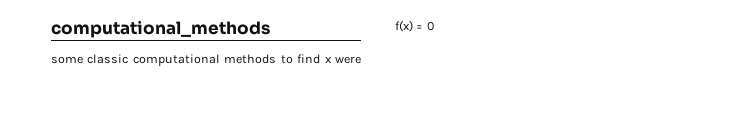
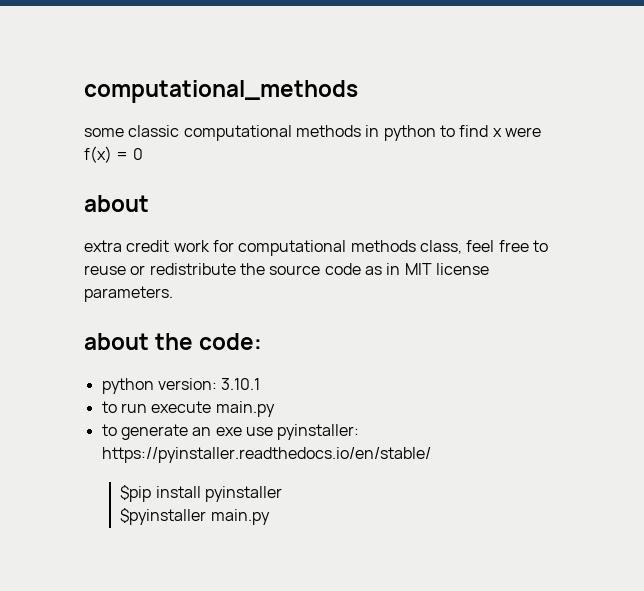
(277, 59) none -> [365,125,436,141] in python
(434, 26) none -> [84,195,149,212] [84,240,548,256] [84,263,489,275] [84,286,173,302] [84,333,263,350] [101,378,261,394] [101,401,275,417] [101,424,360,440] [101,447,431,463] [120,485,282,502] [120,508,270,525] // about // extra credit work for computational methods class, feel free to reuse or redistribute the source code as in MIT license parameters. // about the code: // python version: 3.10.1 // to run execute main.py // to generate an exe use pyinstaller: https://pyinstaller.readthedocs.io/en/stable/ // $pip install pyinstaller // $pyinstaller main.py

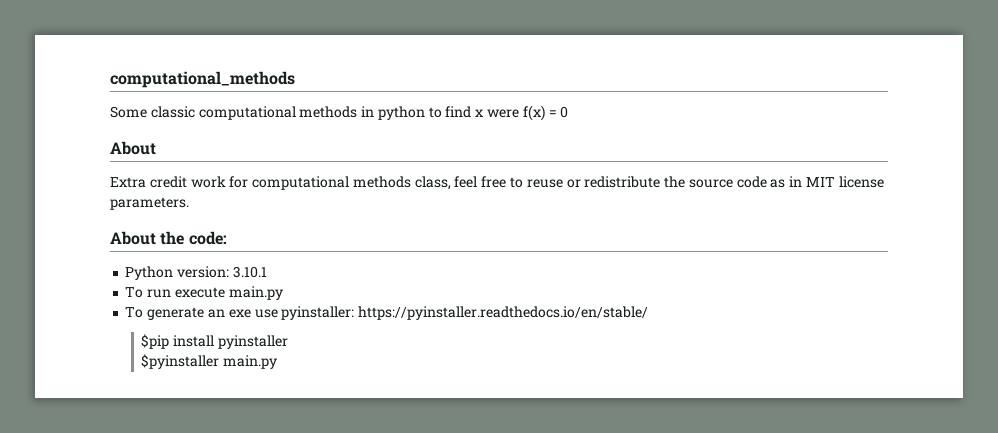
[84,128,124,137] some -> [110,106,147,118] Some
[84,195,149,212] [84,240,122,252] about // extra -> [110,141,156,155] [110,177,146,188] About // Extra
[84,333,149,350] about -> [110,231,156,245] About
[101,378,154,394] python -> [125,266,174,280] Python
[101,401,117,413] to -> [125,287,144,298] To
[101,424,117,436] to -> [125,307,144,318] To

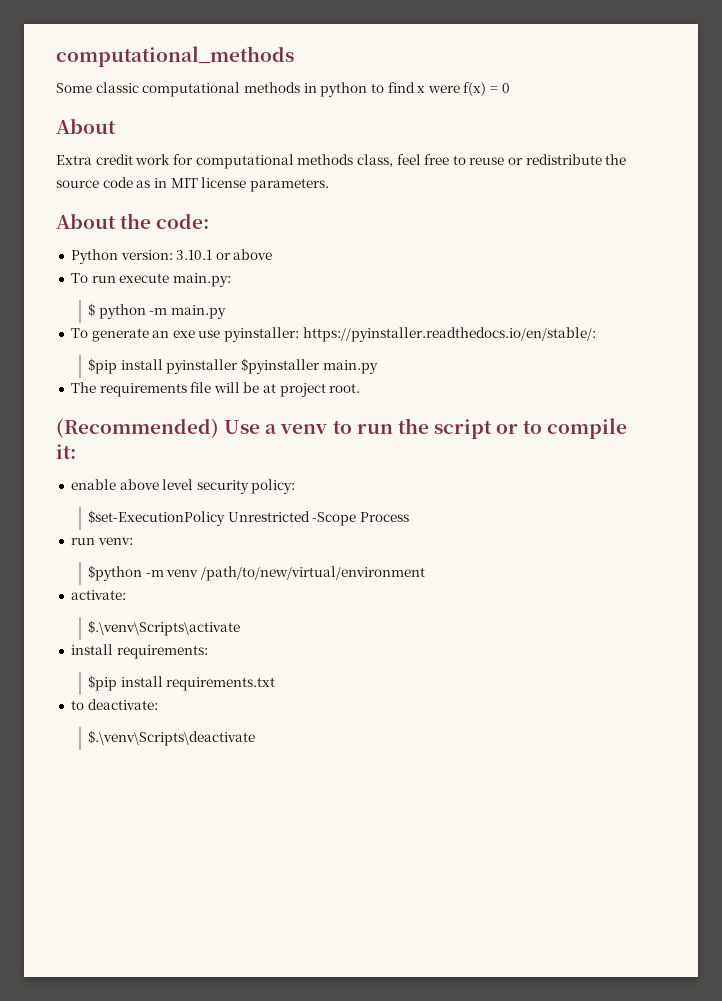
(267, 272) none -> [215,249,273,260] or above
(225, 292) none -> [172,273,231,287] [88,303,168,319] main.py: // $ python -m
[358,306,649,320] https://pyinstaller.readthedocs.io/en/stable/ -> [302,327,596,342] https://pyinstaller.readthedocs.io/en/stable/:
(288, 342) // -> (239, 366) none
(278, 362) none -> [70,382,361,397] [56,418,628,439] [56,444,76,459] [70,479,296,494] [88,510,410,526] [70,537,133,545] [88,565,426,581] [70,590,126,600] [88,620,241,636] [70,644,208,659] [88,675,276,691] [70,699,158,710] [88,730,256,746] // The requirements file will be at project root. // (Recommended) Use a venv to run the script or to compile it: // enable above level security policy: // $set-ExecutionPolicy Unrestricted -Scope Process // run venv: // $python -m venv /path/to/new/virtual/environment // activate: // $.\venv\Scripts\activate // install requirements: // $pip install requirements.txt // to deactivate: // $.\venv\Scripts\deactivate

